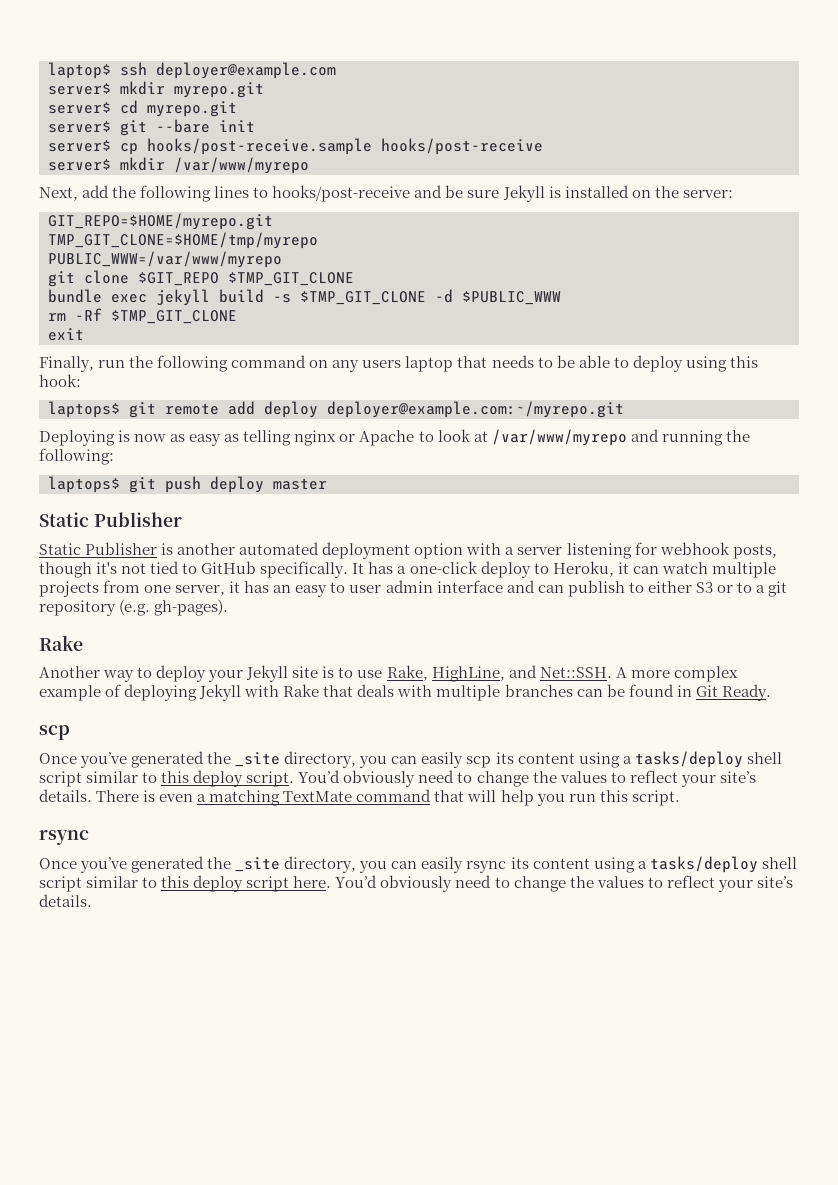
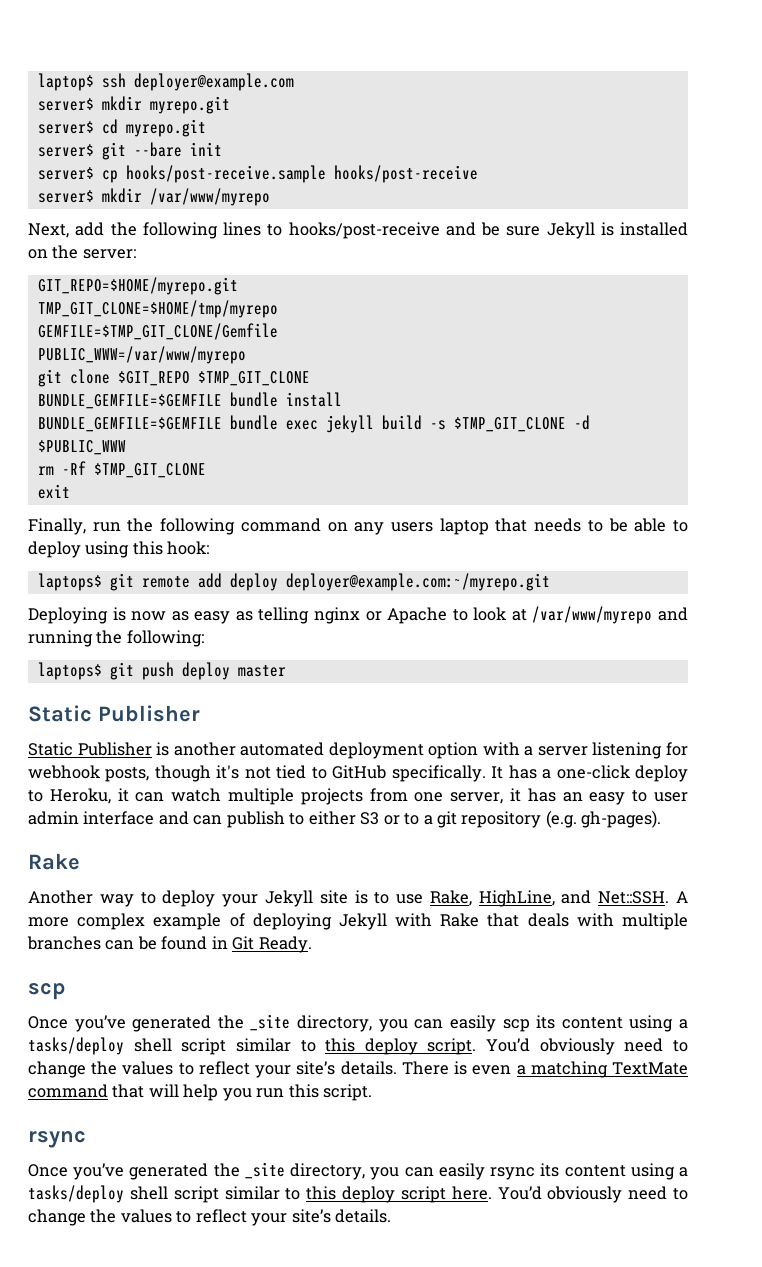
(318, 240) none -> [37,323,278,340] // GEMFILE=$TMP_GIT_CLONE/Gemfile
(354, 279) none -> [37,392,342,409] [37,417,222,432] BUNDLE_GEMFILE=$GEMFILE bundle install // BUNDLE_GEMFILE=$GEMFILE

